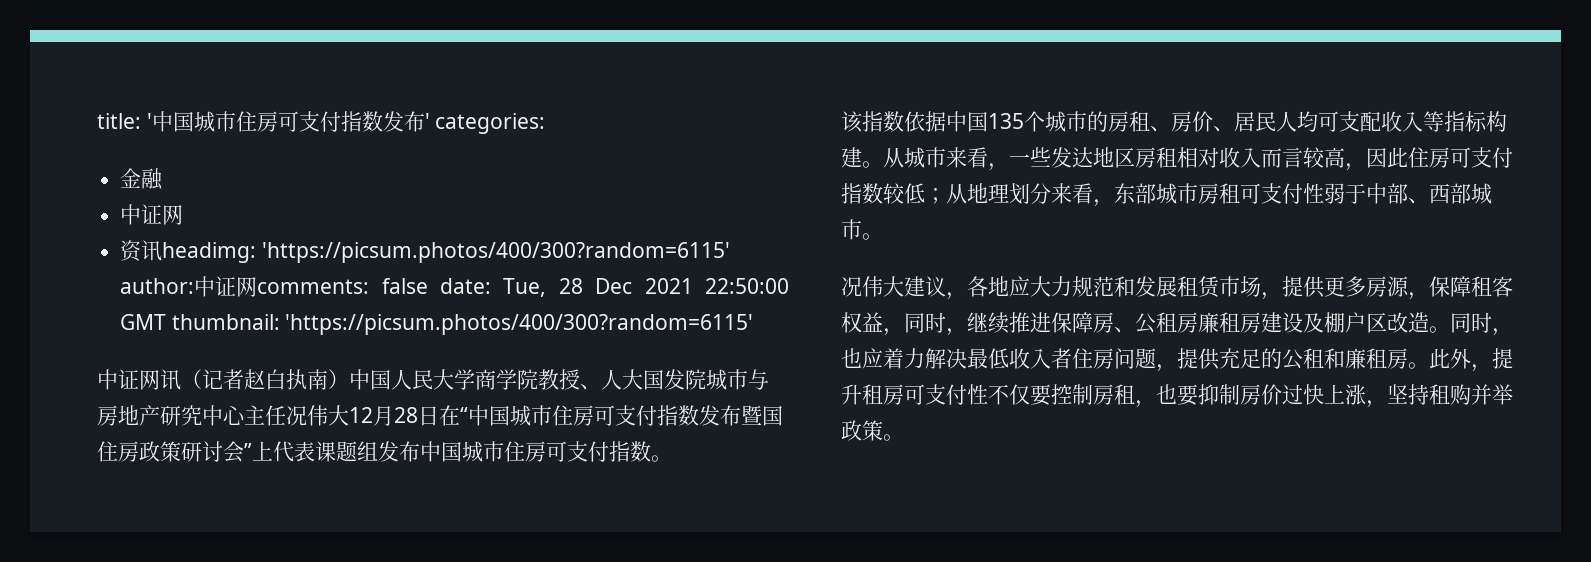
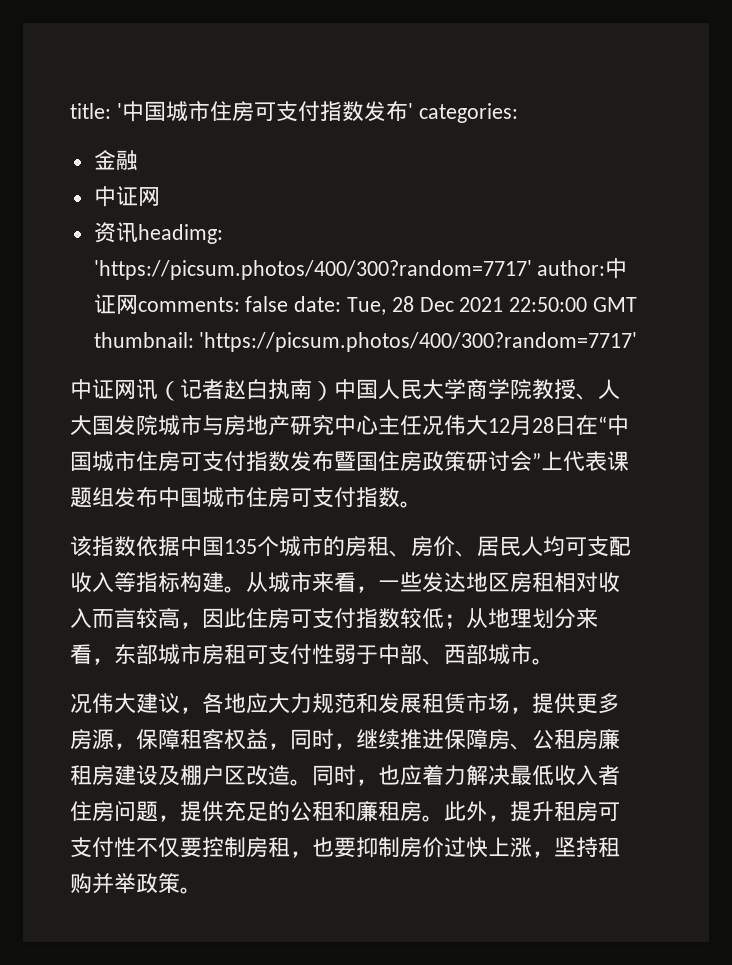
[261,242,730,263] 'https://picsum.photos/400/300?random=6115' -> [93,260,532,280] 'https://picsum.photos/400/300?random=7717'
[285,314,754,335] 'https://picsum.photos/400/300?random=6115' -> [199,332,638,352] 'https://picsum.photos/400/300?random=7717'

